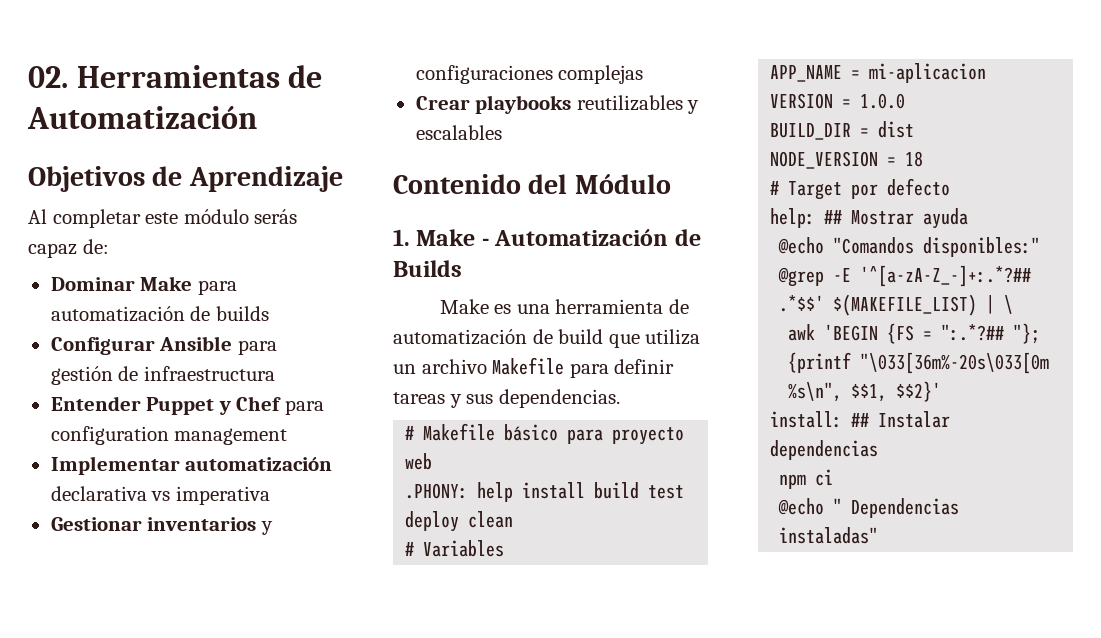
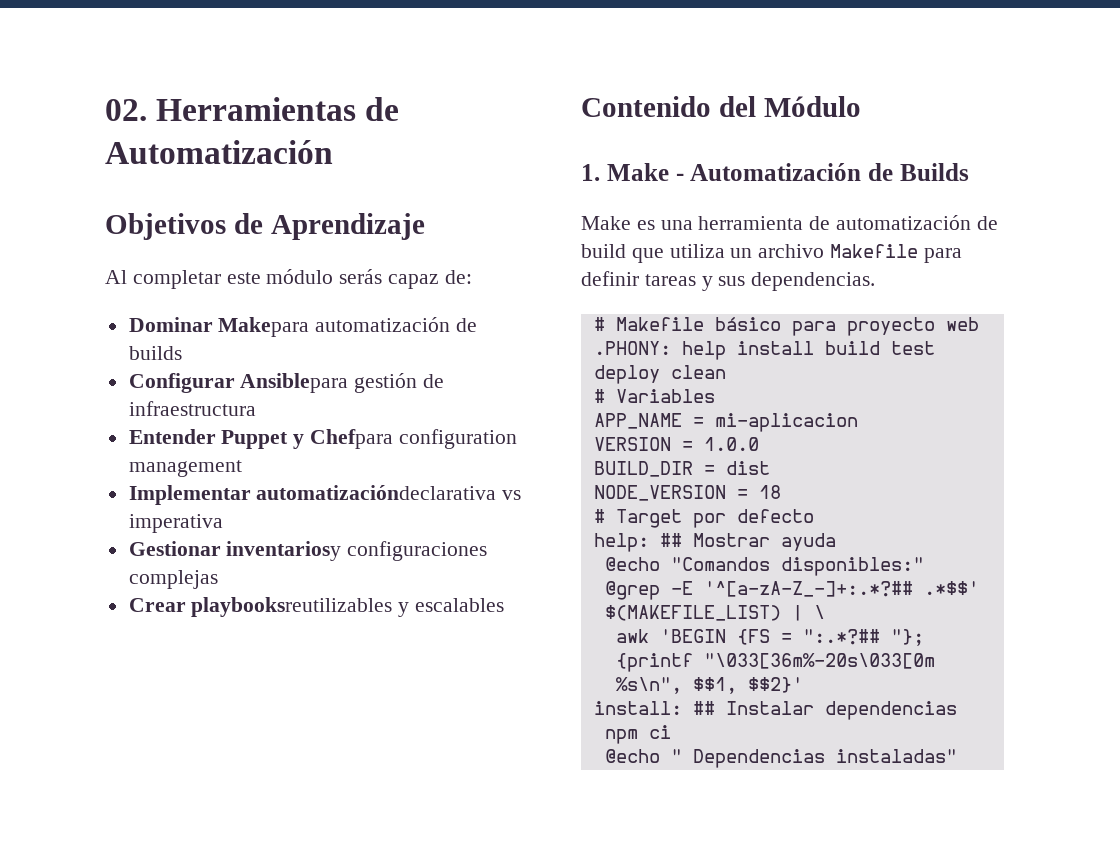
[140,276,237,295] Make para -> [218,317,310,337] Makepara
[159,336,277,355] Ansible para -> [240,373,349,393] Ansiblepara
[236,396,324,415] Chef para -> [310,429,394,449] Chefpara
[185,457,333,471] [50,486,147,501] automatización declarativa -> [256,485,497,500] automatizacióndeclarativa
[147,517,273,535] inventarios y -> [226,541,342,561] inventariosy
[475,95,683,114] playbooks reutilizables -> [191,597,393,617] playbooksreutilizables

